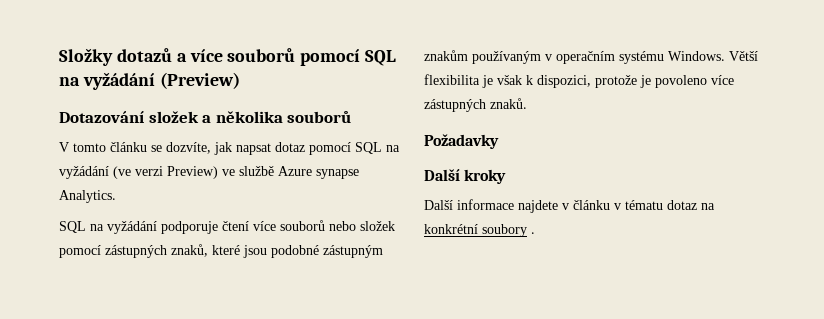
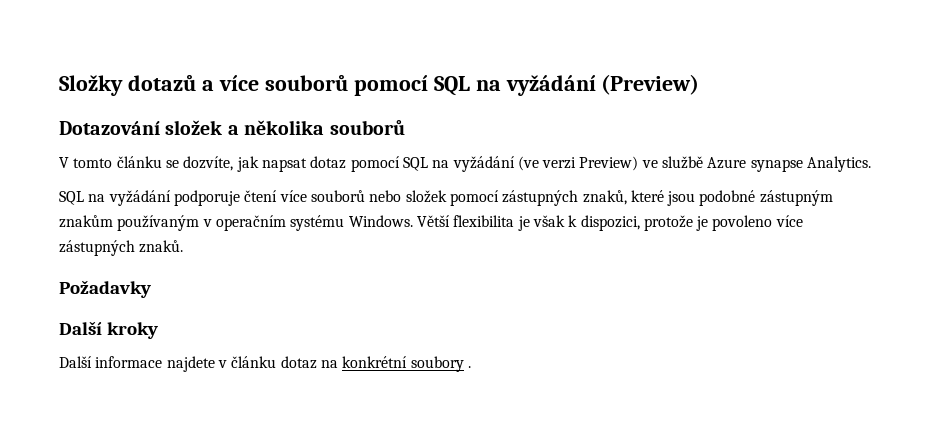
[614,200,663,210] v tématu -> (277, 362) none

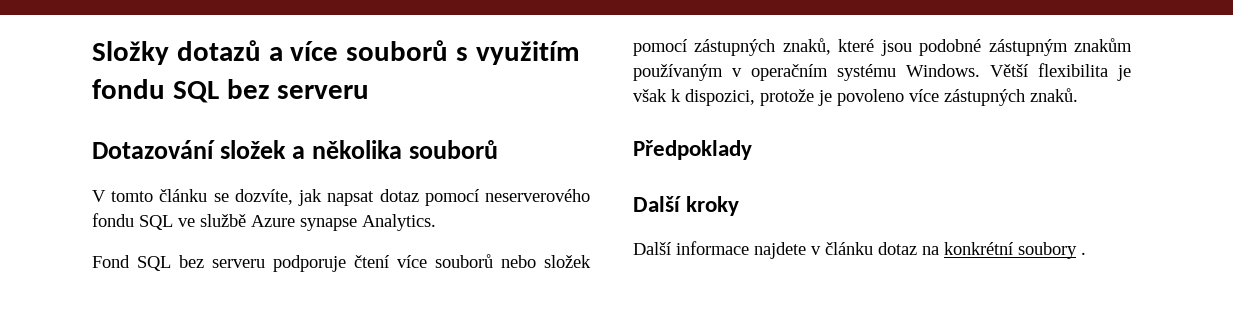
[353,74,700,96] pomocí SQL na vyžádání (Preview) -> [456,41,580,65] [92,79,370,103] s využitím fondu SQL bez serveru
[402,156,639,172] SQL na vyžádání (ve verzi Preview) -> [485,189,590,202] [92,213,173,230] neserverového fondu SQL
[59,190,171,206] SQL na vyžádání -> [92,255,265,271] Fond SQL bez serveru
[59,280,151,298] Požadavky -> [633,140,752,160] Předpoklady

